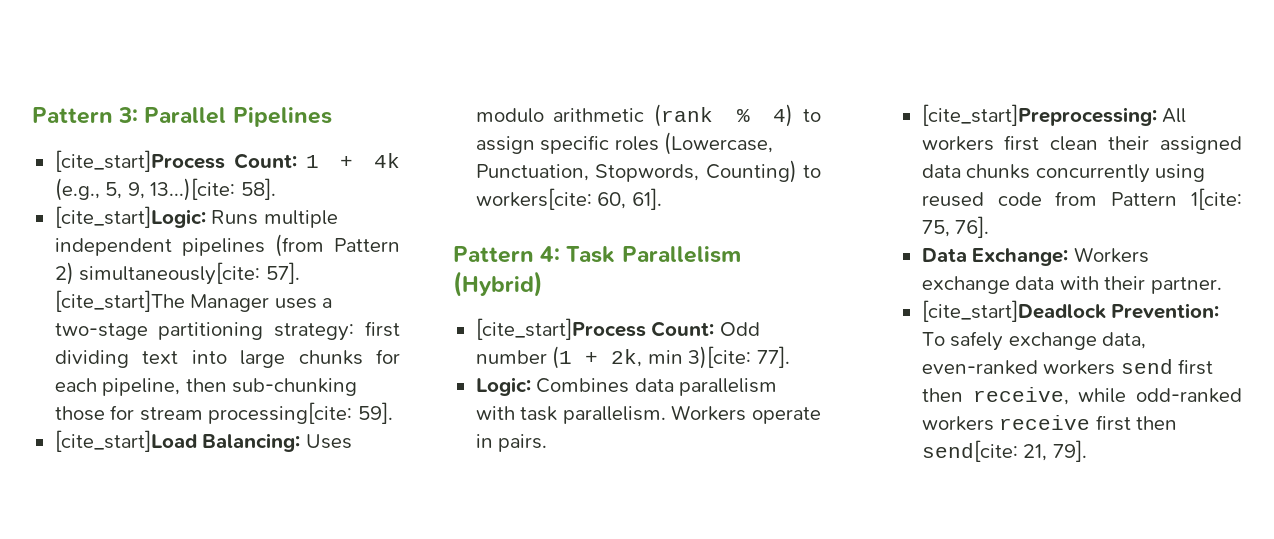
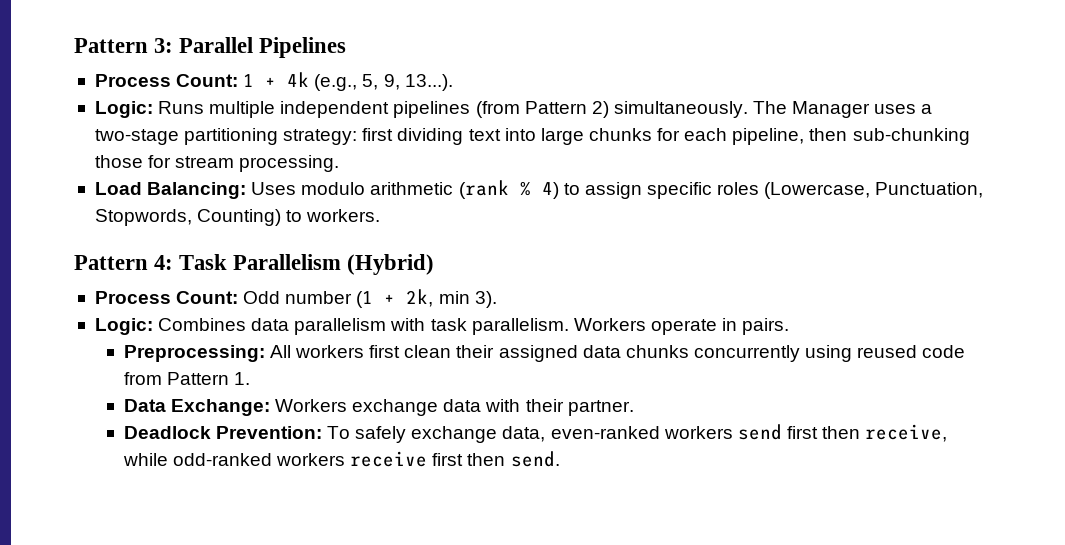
[54,150,225,172] [cite_start]Process -> [94,74,171,87] Process
[150,178,276,201] [54,206,206,228] 13...)[cite: 58]. // [cite_start]Logic: -> [404,74,453,91] [94,101,153,118] 13...). // Logic:
[79,262,300,285] [54,290,185,312] simultaneously[cite: 57]. [cite_start]The -> [613,101,788,118] simultaneously. The
[208,402,393,424] [54,430,197,452] processing[cite: 59]. // [cite_start]Load -> [239,155,340,172] [94,182,142,195] processing. // Load
[475,188,662,210] workers[cite: 60, 61]. -> [306,209,381,222] workers.
[475,318,646,340] [cite_start]Process -> [94,291,171,304] Process
[688,346,790,369] 3)[cite: 77]. -> [474,291,497,308] 3).
[921,104,1157,126] [cite_start]Preprocessing: -> [123,345,265,362] Preprocessing:
[1191,188,1242,210] [921,216,990,238] 1[cite: 75, 76]. -> [234,372,251,385] 1.
[921,300,1106,322] [cite_start]Deadlock -> [123,426,211,439] Deadlock
[921,440,1087,462] send[cite: 21, 79]. -> [510,451,560,467] send.

